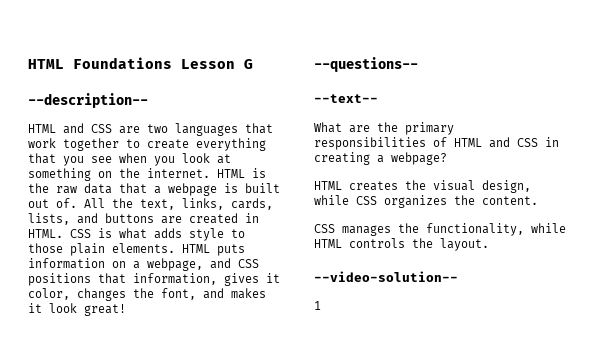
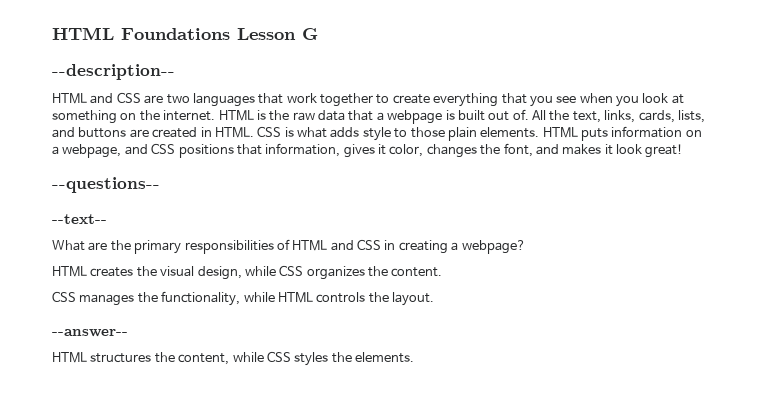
[314,271,458,282] [314,301,321,310] --video-solution-- // 1 -> [52,329,128,337] [52,351,414,366] --answer-- // HTML structures the content, while CSS styles the elements.

